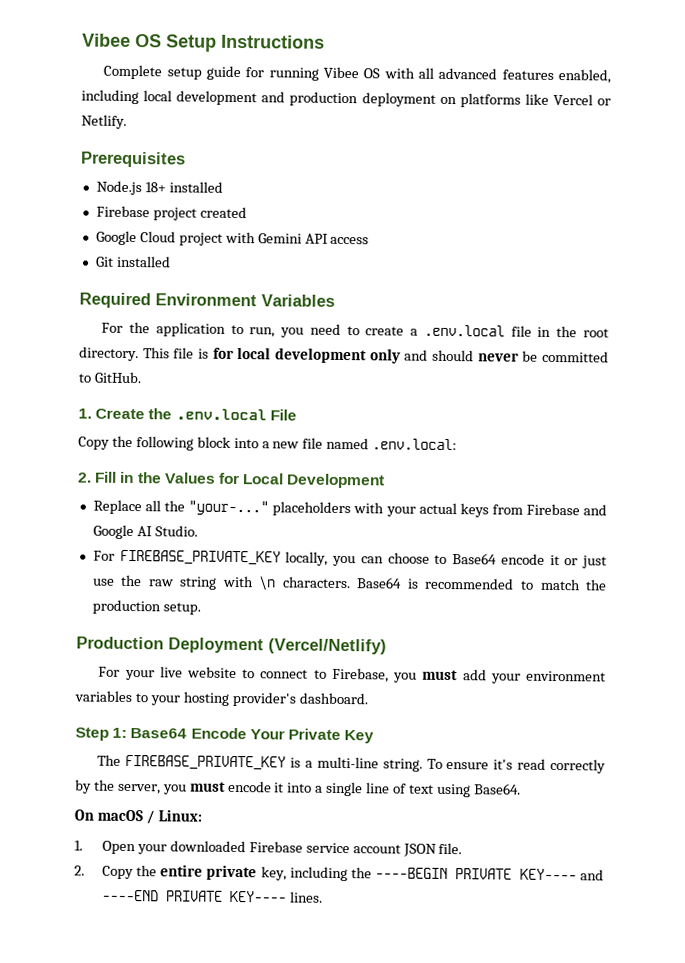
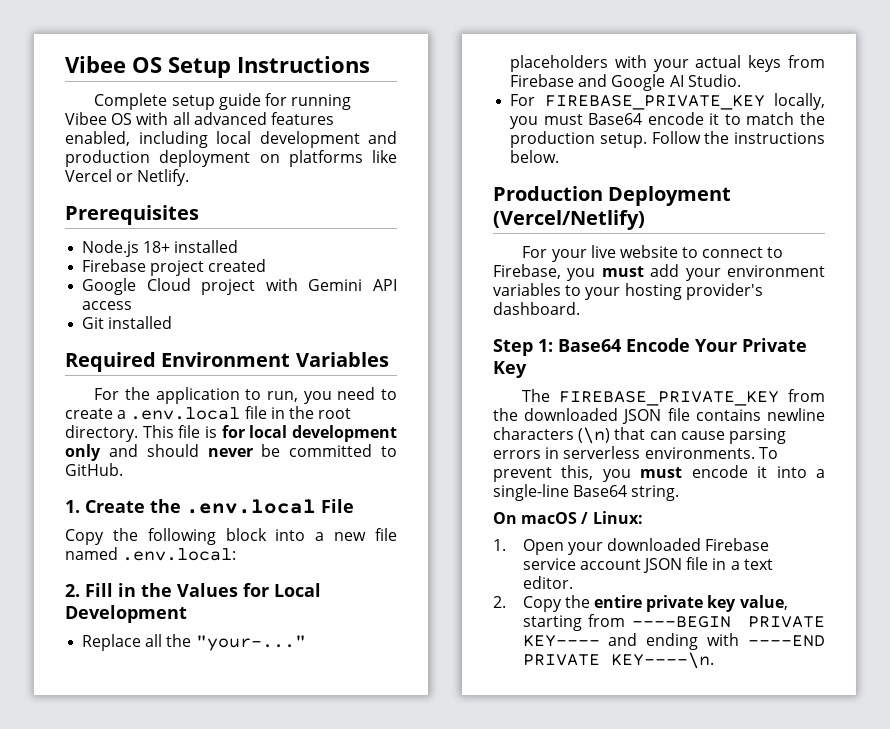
[360,552,608,569] [92,574,515,591] can choose to Base64 encode it or just use the raw string with \n characters. Base64 is recommended -> [543,112,720,125] must Base64 encode it
(201, 608) none -> [651,131,825,144] [510,150,560,163] Follow the instructions below.
[290,756,606,774] [75,779,161,795] is a multi-line string. To ensure it's read correctly by the server, -> [788,389,825,402] [493,408,825,424] [493,427,786,444] [493,446,778,459] [493,465,594,482] from the downloaded JSON file contains newline characters (\n) that can cause parsing errors in serverless environments. To prevent this,
[326,781,521,798] single line of text using Base64. -> [493,484,680,501] single-line Base64 string.
[438,842,463,855] file. -> [686,557,773,570] [522,576,573,589] file in a text editor.
[260,866,604,882] [102,889,323,903] key, including the ----BEGIN PRIVATE KEY---- and ----END PRIVATE KEY---- lines. -> [707,595,788,612] [522,614,825,631] [522,633,825,650] [522,652,714,669] key value, starting from ----BEGIN PRIVATE KEY---- and ending with ----END PRIVATE KEY----\n.

